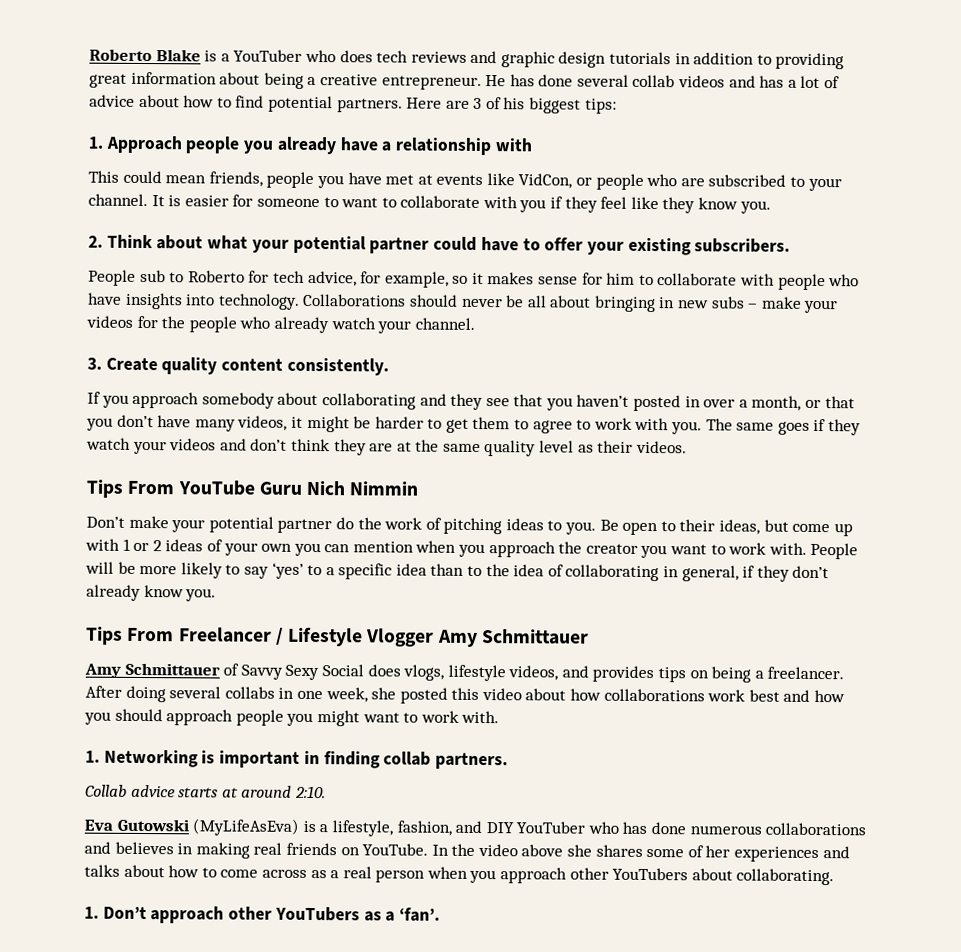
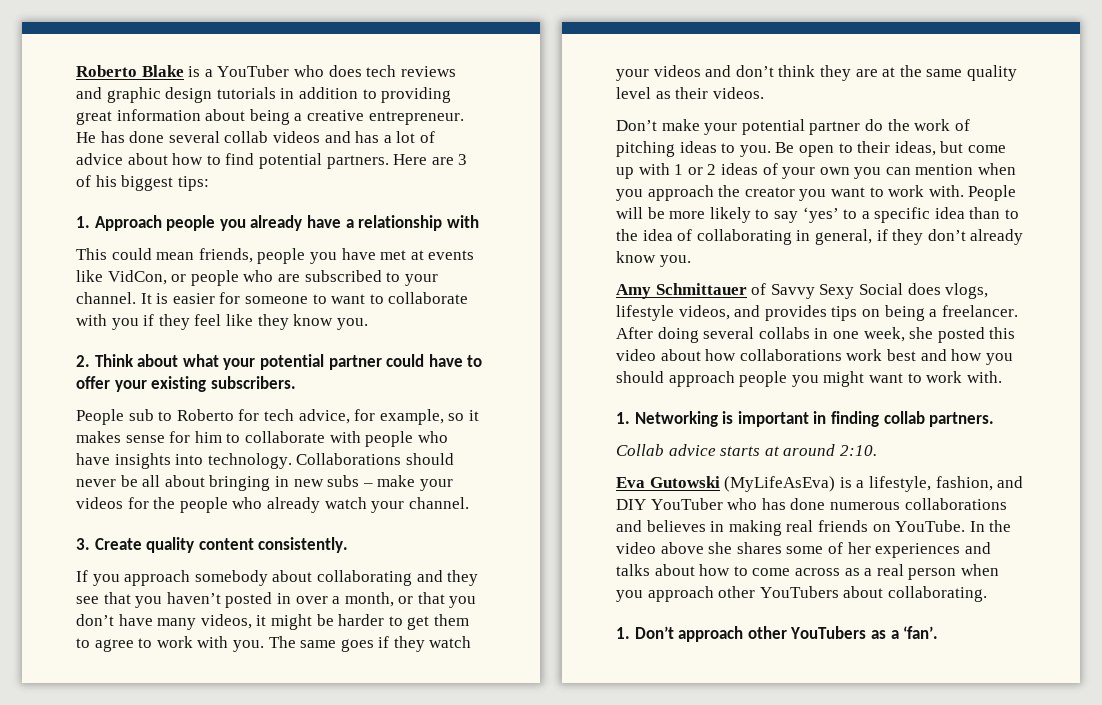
[86,479,419,498] // Tips From YouTube Guru Nich Nimmin -> (764, 93) none
[85,626,589,647] // Tips From Freelancer / Lifestyle Vlogger Amy Schmittauer -> (691, 261) none

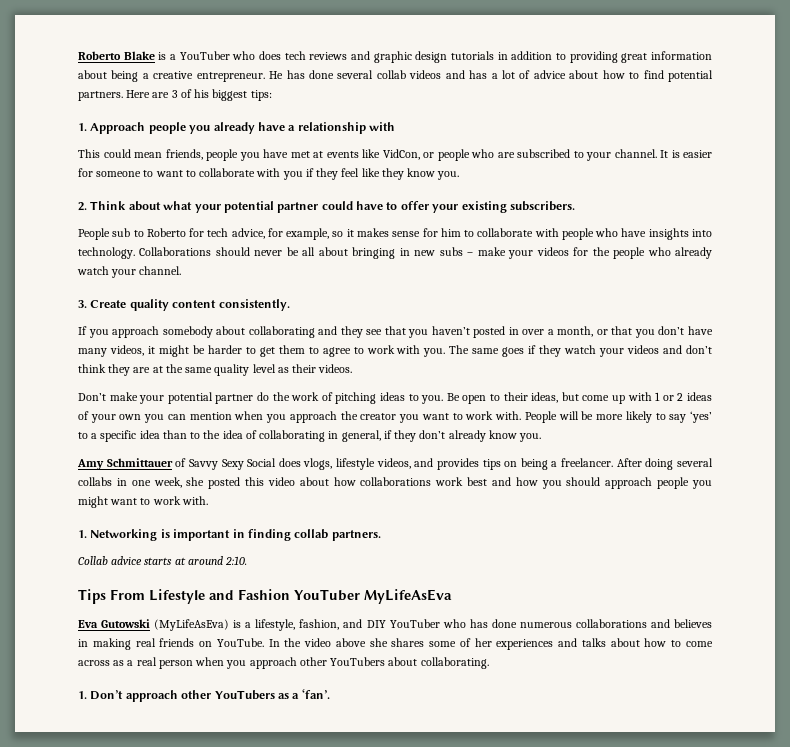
(877, 450) none -> [78,589,452,604] // Tips From Lifestyle and Fashion YouTuber MyLifeAsEva

